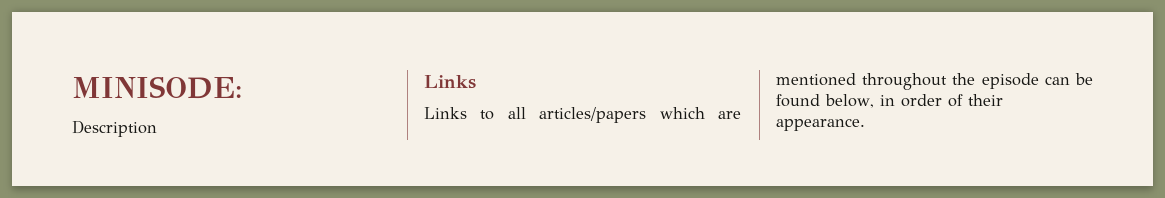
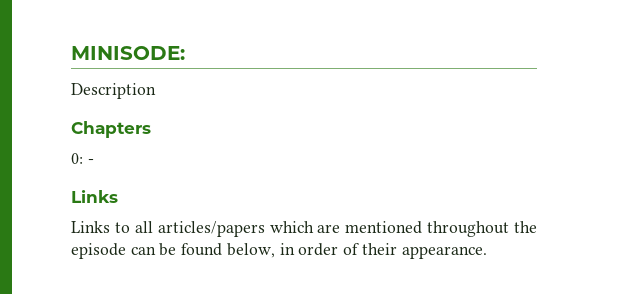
(157, 128) none -> [71,121,151,138] [71,153,94,164] // Chapters // 0: -

